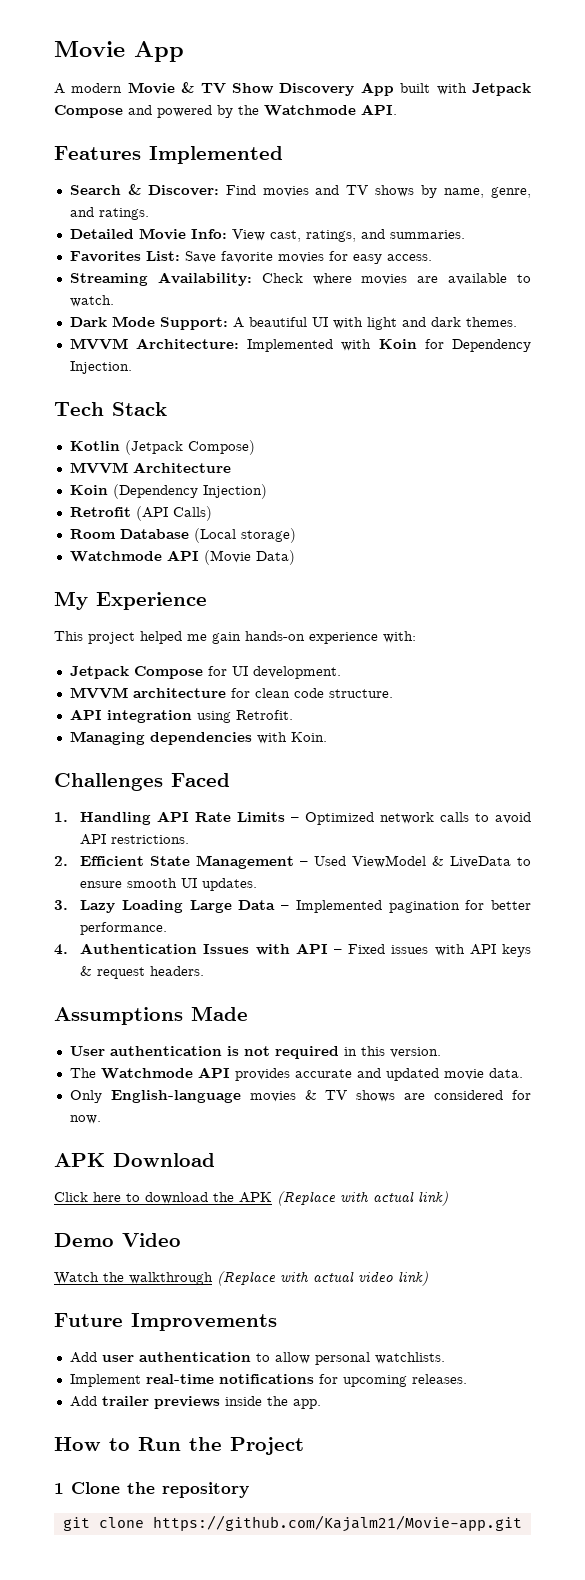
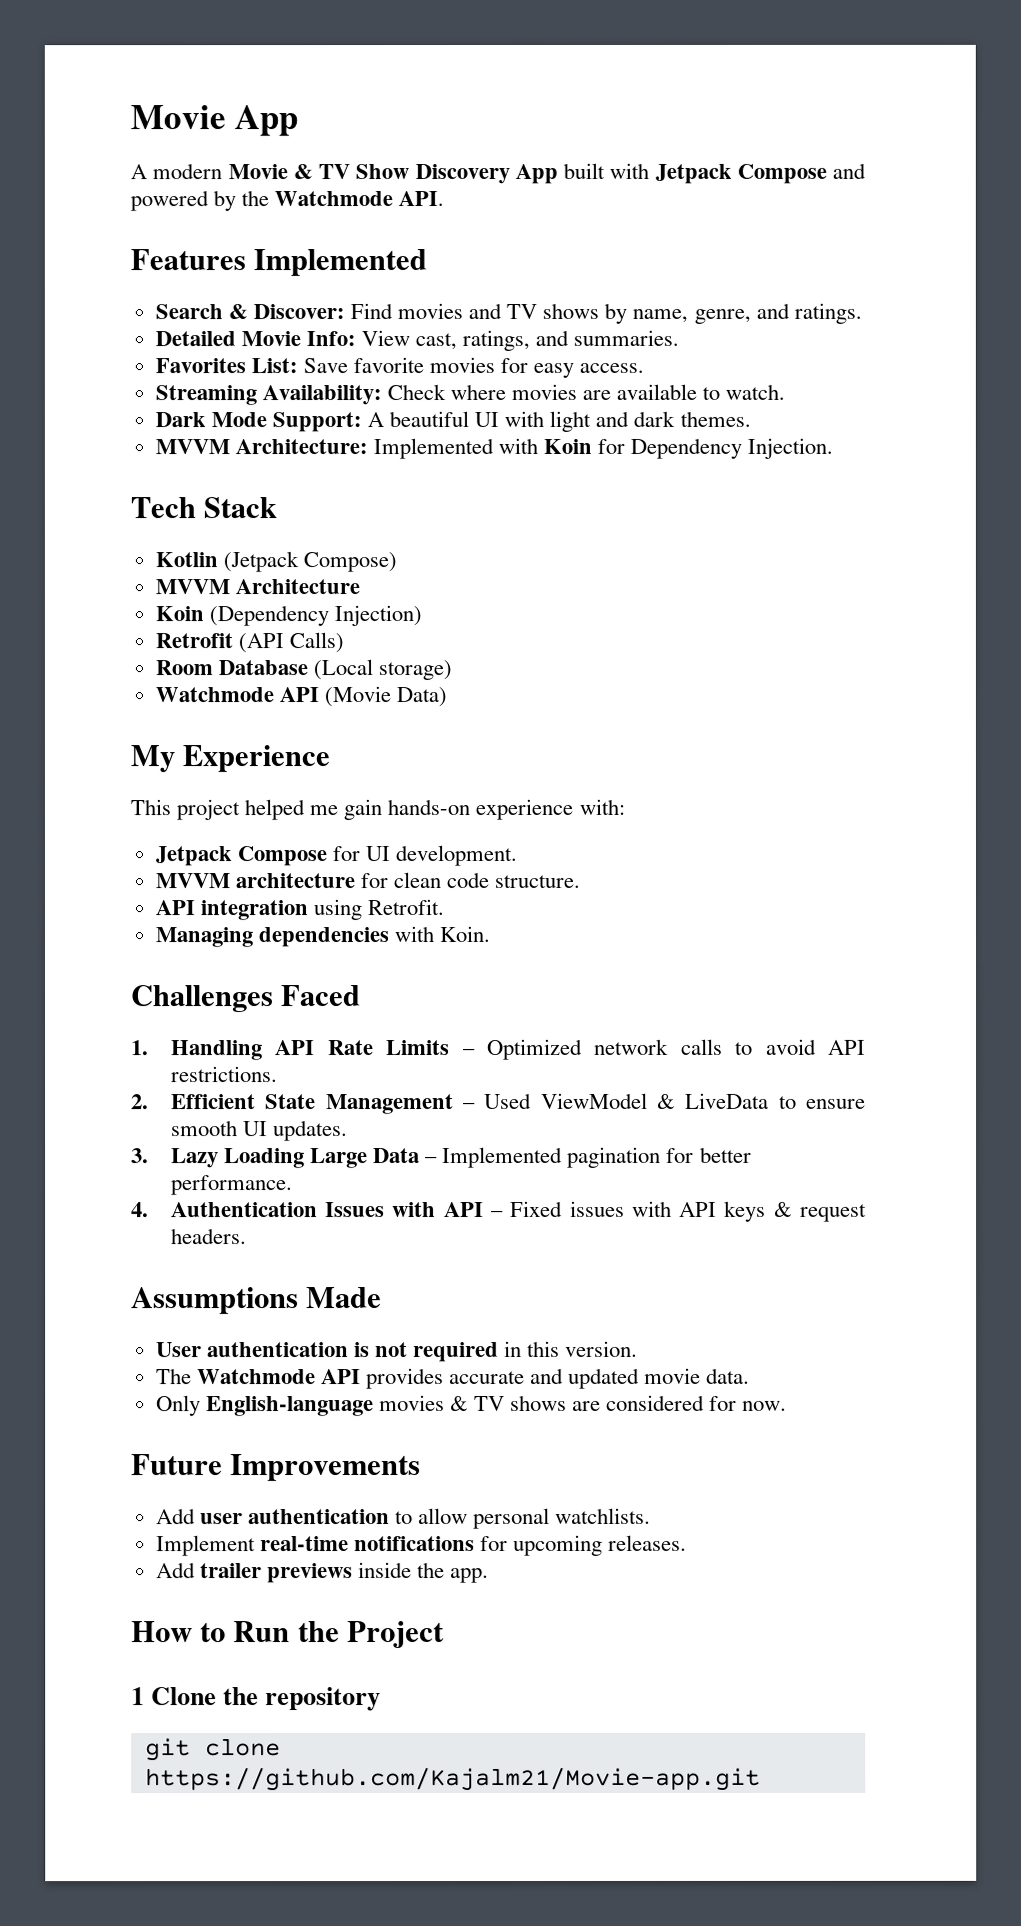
[54,1153,215,1167] [54,1191,448,1206] [54,1233,181,1247] [54,1271,428,1286] // APK Download // Click here to download the APK (Replace with actual link) // Demo Video // Watch the walkthrough (Replace with actual video link) -> (788, 1405) none

